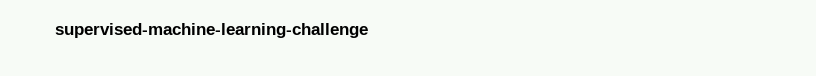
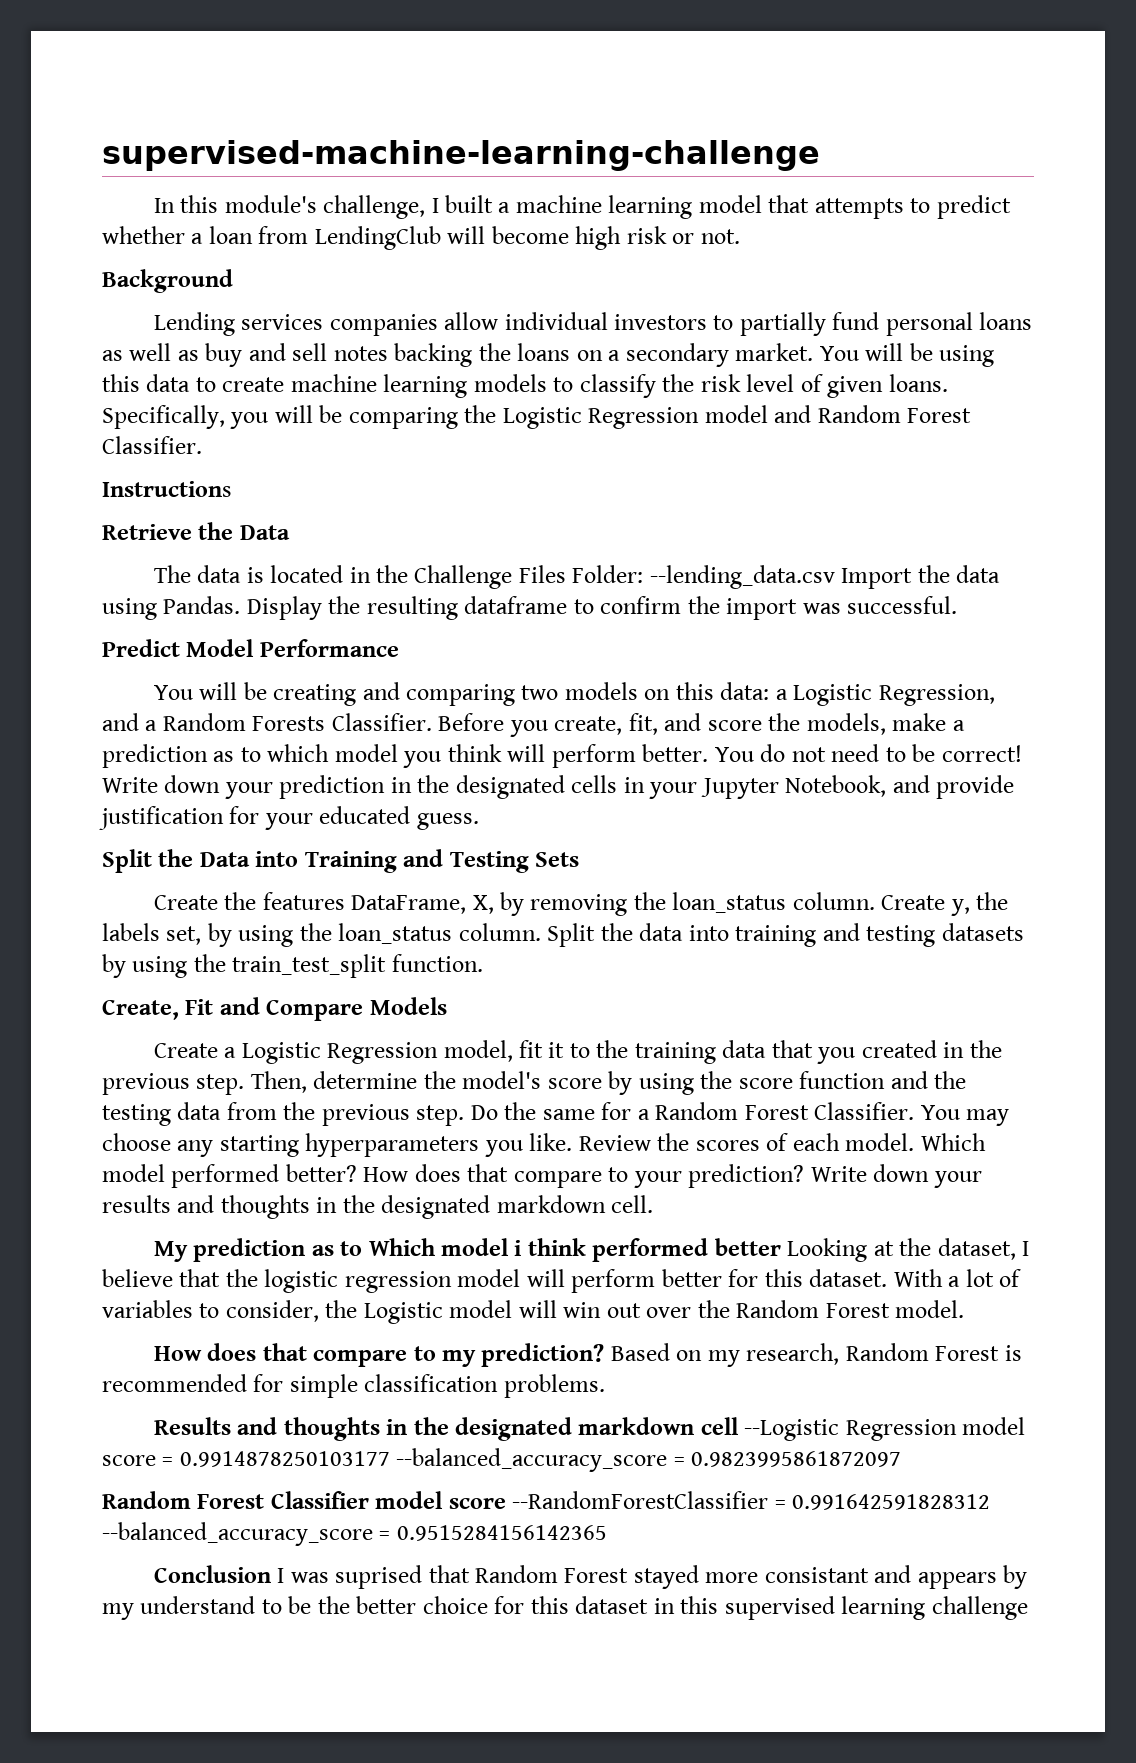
(368, 30) none -> [153,195,1011,219] [102,226,740,250] [102,269,233,293] [153,312,1033,336] [102,343,995,367] [102,374,948,398] [102,405,972,429] [102,436,202,454] [102,481,232,497] [102,522,290,540] [153,565,1001,589] [102,596,958,620] [102,639,399,657] [153,682,995,706] [102,713,965,737] [102,744,1022,768] [102,775,1015,799] [99,806,479,830] [102,849,580,873] [153,892,1009,916] [102,923,1024,947] [102,954,483,978] [102,997,447,1021] [153,1040,1002,1064] [102,1071,967,1095] [102,1102,1010,1126] [102,1133,986,1157] [102,1164,982,1188] [102,1195,654,1219] [153,1238,1030,1262] [102,1269,1022,1293] [102,1300,965,1324] [153,1343,1022,1367] [102,1374,605,1398] [153,1417,1026,1441] [102,1448,902,1472] [102,1491,991,1510] [102,1522,607,1546] [153,1565,1028,1589] [102,1596,1028,1620] // In this module's challenge, I built a machine learning model that attempts to predict whether a loan from LendingClub will become high risk or not. // Background // Lending services companies allow individual investors to partially fund personal loans as well as buy and sell notes backing the loans on a secondary market. You will be using this data to create machine learning models to classify the risk level of given loans. Specifically, you will be comparing the Logistic Regression model and Random Forest Classifier. // Instructions // Retrieve the Data // The data is located in the Challenge Files Folder: --lending_data.csv Import the data using Pandas. Display the resulting dataframe to confirm the import was successful. // Predict Model Performance // You will be creating and comparing two models on this data: a Logistic Regression, and a Random Forests Classifier. Before you create, fit, and score the models, make a prediction as to which model you think will perform better. You do not need to be correct! Write down your prediction in the designated cells in your Jupyter Notebook, and provide justification for your educated guess. // Split the Data into Training and Testing Sets // Create the features DataFrame, X, by removing the loan_status column. Create y, the labels set, by using the loan_status column. Split the data into training and testing datasets by using the train_test_split function. // Create, Fit and Compare Models // Create a Logistic Regression model, fit it to the training data that you created in the previous step. Then, determine the model's score by using the score function and the testing data from the previous step. Do the same for a Random Forest Classifier. You may choose any starting hyperparameters you like. Review the scores of each model. Which model performed better? How does that compare to your prediction? Write down your results and thoughts in the designated markdown cell. // My prediction as to Which model i think performed better Looking at the dataset, I believe that the logistic regression model will perform better for this dataset. With a lot of variables to consider, the Logistic model will win out over the Random Forest model. // How does that compare to my prediction? Based on my research, Random Forest is recommended for simple classification problems. // Results and thoughts in the designated markdown cell --Logistic Regression model score = 0.9914878250103177 --balanced_accuracy_score = 0.9823995861872097 // Random Forest Classifier model score --RandomForestClassifier = 0.991642591828312 --balanced_accuracy_score = 0.9515284156142365 // Conclusion I was suprised that Random Forest stayed more consistant and appears by my understand to be the better choice for this dataset in this supervised learning challenge

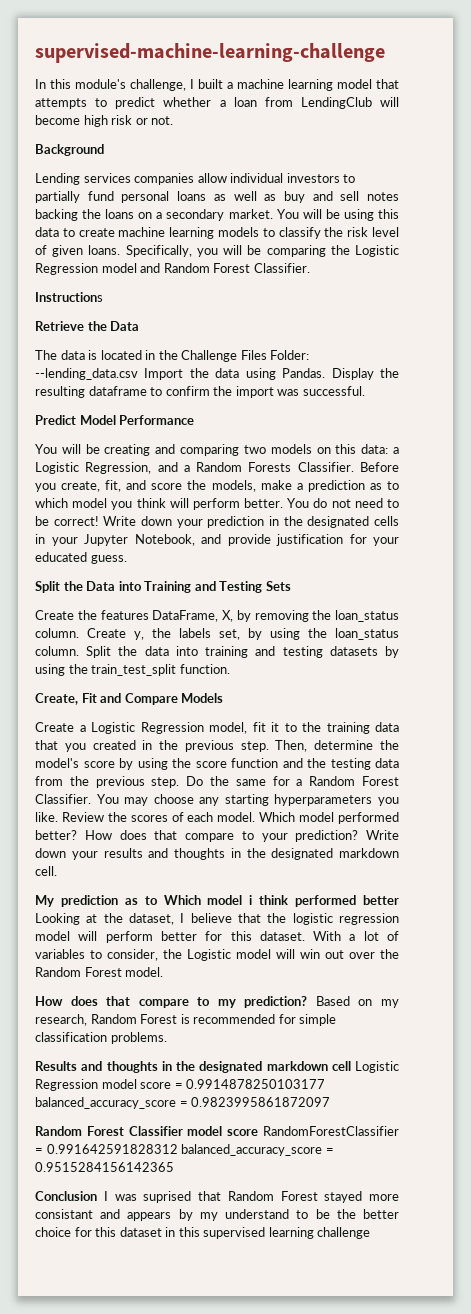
[744,1419,840,1441] --Logistic -> [355,1061,399,1073] Logistic
[396,1448,668,1472] --balanced_accuracy_score -> [35,1097,176,1109] balanced_accuracy_score
[512,1491,769,1509] --RandomForestClassifier -> [263,1126,400,1136] RandomForestClassifier
[102,1522,373,1546] --balanced_accuracy_score -> [181,1144,323,1156] balanced_accuracy_score

